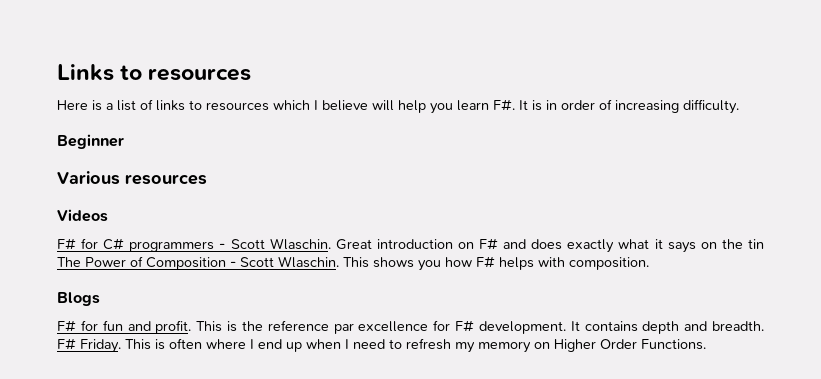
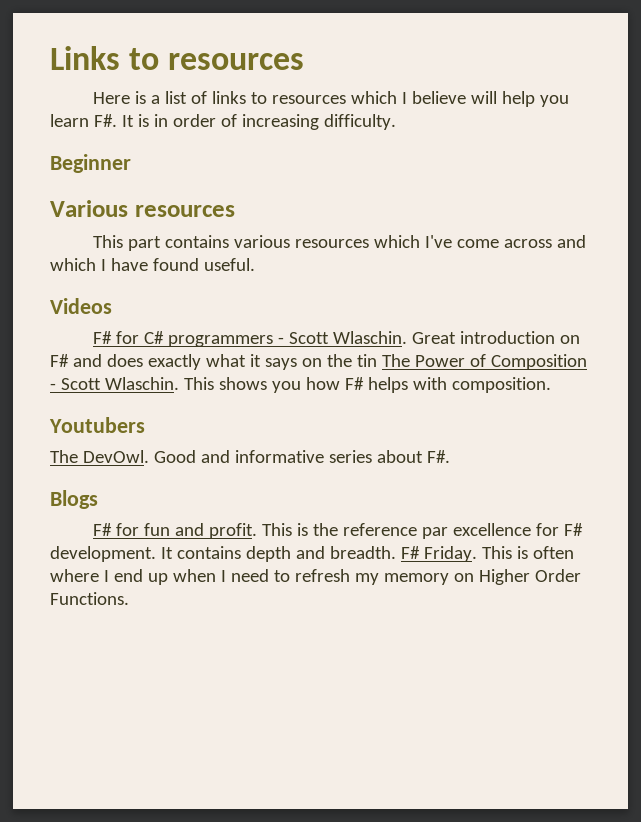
(207, 179) none -> [92,235,586,251] [50,258,255,271] // This part contains various resources which I've come across and which I have found useful.
(649, 263) none -> [49,417,145,433] [50,450,450,463] // Youtubers // The DevOwl. Good and informative series about F#.

